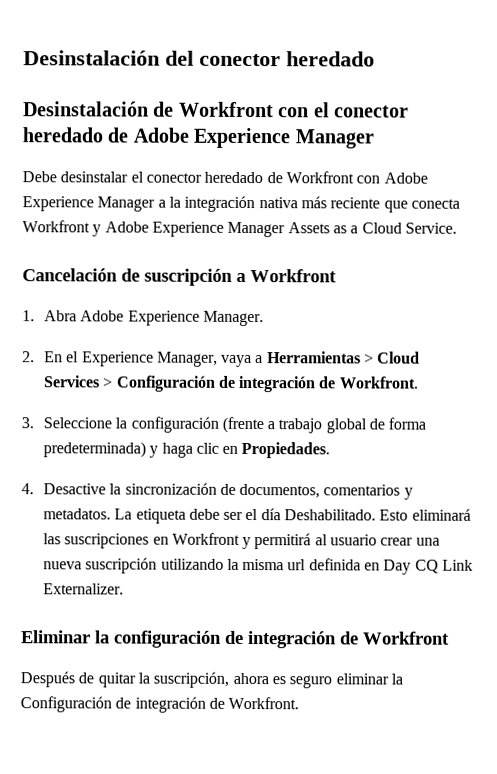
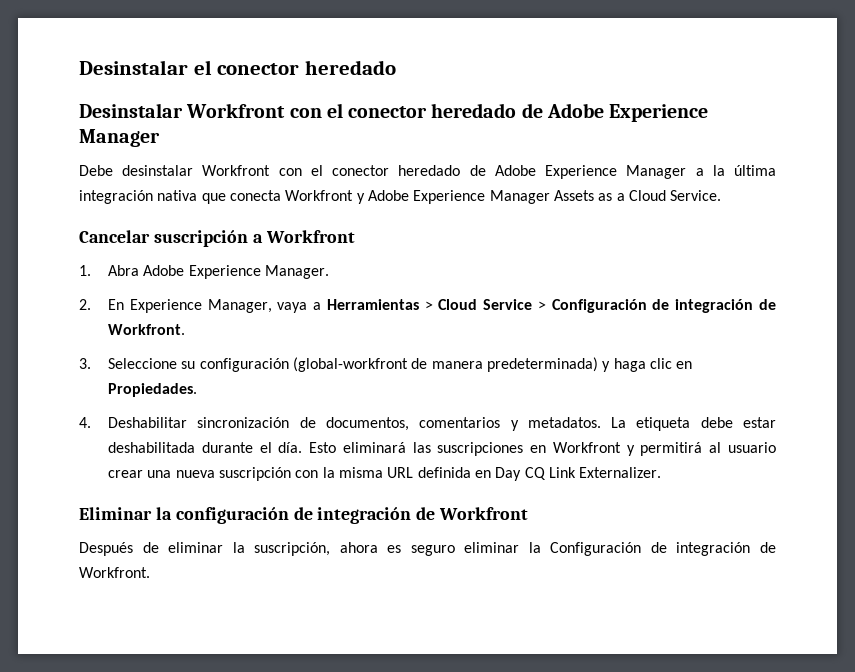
[23,50,194,66] Desinstalación del -> [79,60,212,75] Desinstalar el
[23,101,175,117] Desinstalación de -> [79,103,183,118] Desinstalar
[130,171,381,184] el conector heredado de Workfront con -> [202,165,486,176] Workfront con el conector heredado de
(181, 202) none -> [734,165,777,176] última
[300,196,381,209] más reciente -> (198, 195) none
[22,268,140,282] Cancelación de -> [79,230,150,243] Cancelar
[66,351,80,363] el -> (125, 304) none
[42,375,100,388] Services -> [483,299,533,310] Service
[115,416,427,434] la configuración (frente a trabajo global de forma -> [181,357,483,372] su configuración (global-workfront de manera
[42,483,122,495] Desactive la -> [108,417,188,428] Deshabilitar
[223,508,377,521] ser el día Deshabilitado. -> [743,417,777,428] [108,442,303,453] estar deshabilitada durante el día.
[160,558,224,570] utilizando -> [295,470,319,478] con
[287,559,307,571] url -> [387,467,414,478] URL
[97,672,136,688] quitar -> [168,542,224,553] eliminar

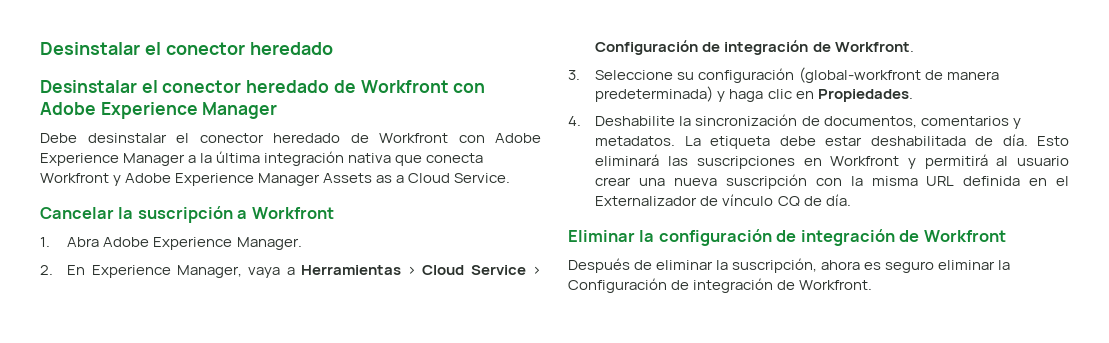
[186,103,543,118] Workfront con el conector heredado de -> [141,80,486,93] el conector heredado de Workfront con
[202,165,486,176] Workfront con el conector heredado de -> [176,133,485,143] el conector heredado de Workfront con
(150, 236) none -> [118,207,134,219] la
[108,417,188,428] Deshabilitar -> [595,116,692,126] Deshabilite la
[201,442,272,453] durante el -> [975,136,994,146] de
[495,467,662,481] Day CQ Link Externalizer. -> [1056,176,1069,186] [595,194,851,207] el Externalizador de vínculo CQ de día.

